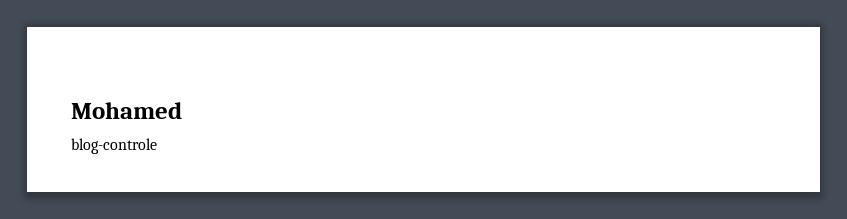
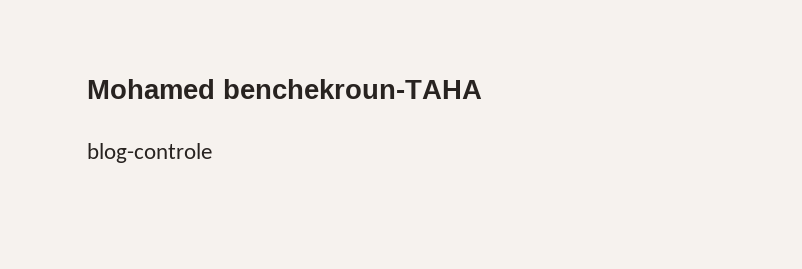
(182, 110) none -> [223,79,482,99] benchekroun-TAHA

